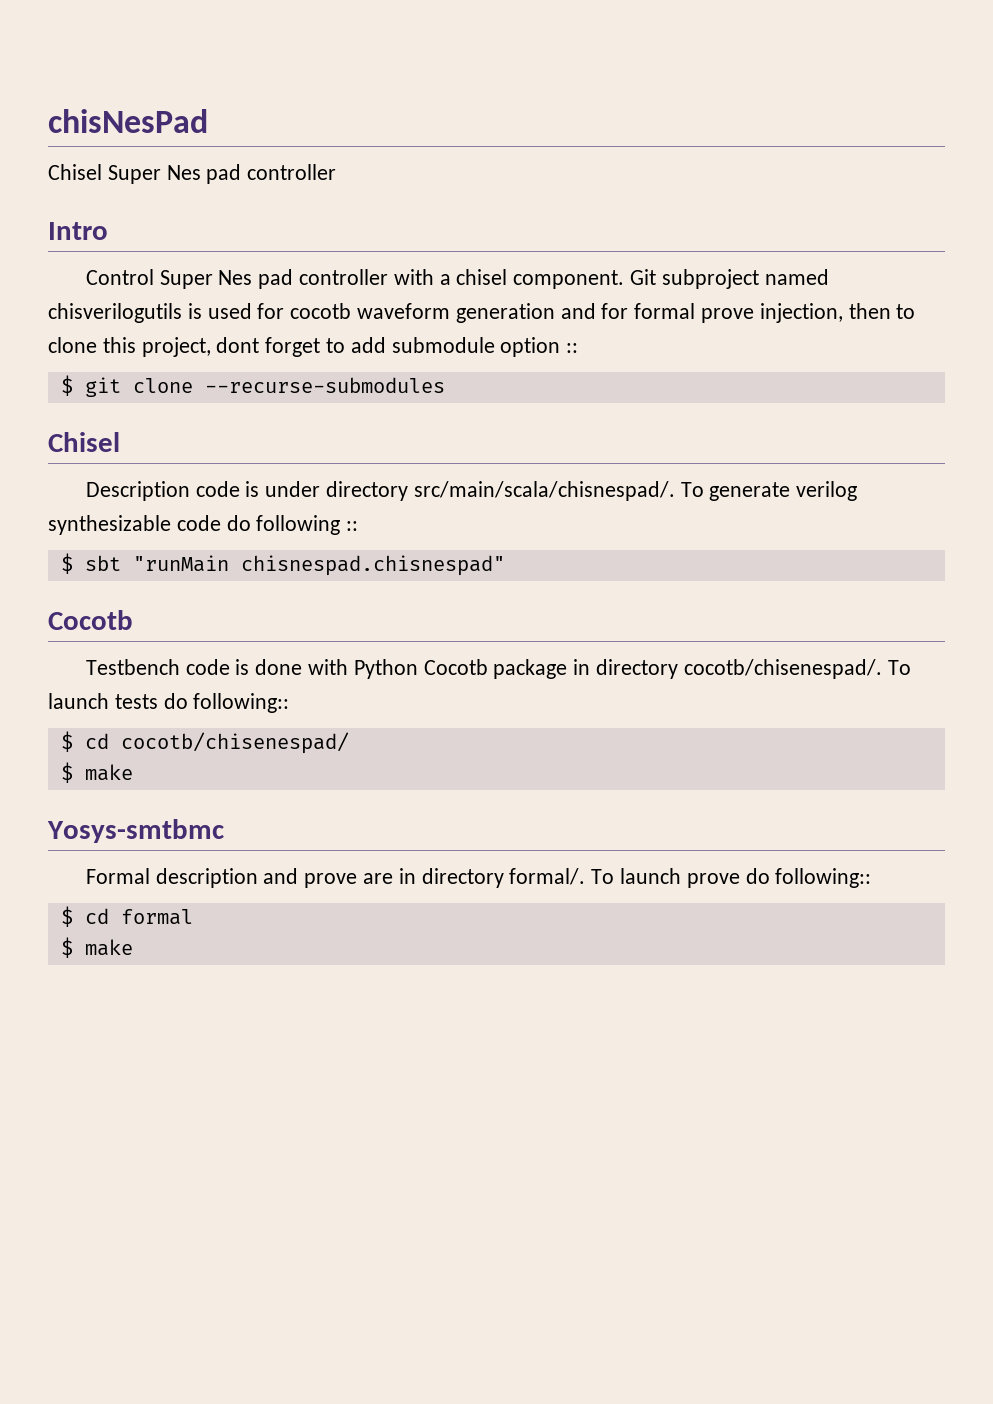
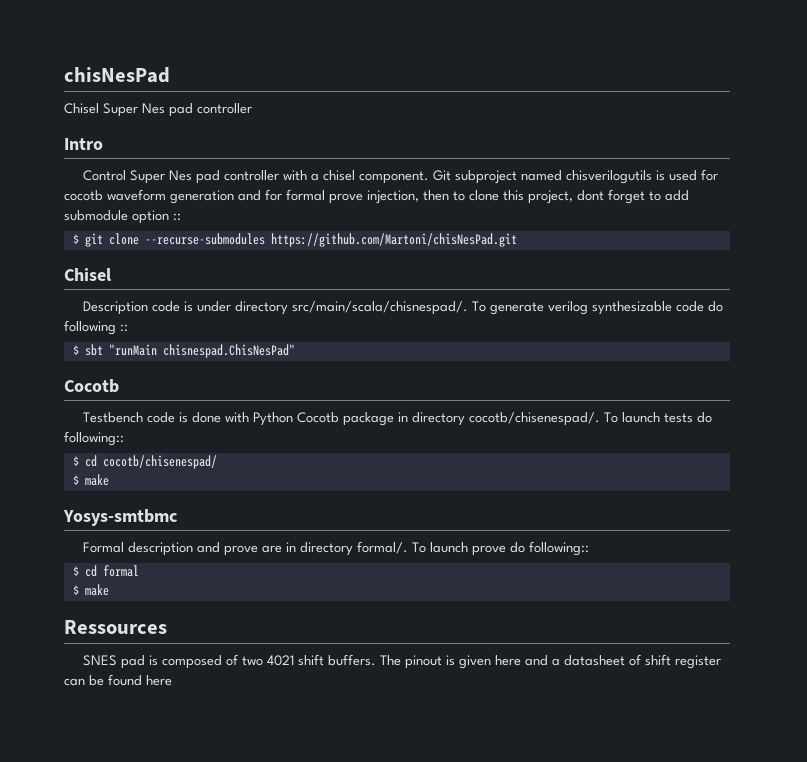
(445, 385) none -> [270,233,517,247] https://github.com/Martoni/chisNesPad.git
[240,555,505,576] chisnespad.chisnespad" -> [162,344,295,358] chisnespad.ChisNesPad"
(133, 947) none -> [64,620,167,634] [83,654,722,669] [64,674,172,686] // Ressources // SNES pad is composed of two 4021 shift buffers. The pinout is given here and a datasheet of shift register can be found here

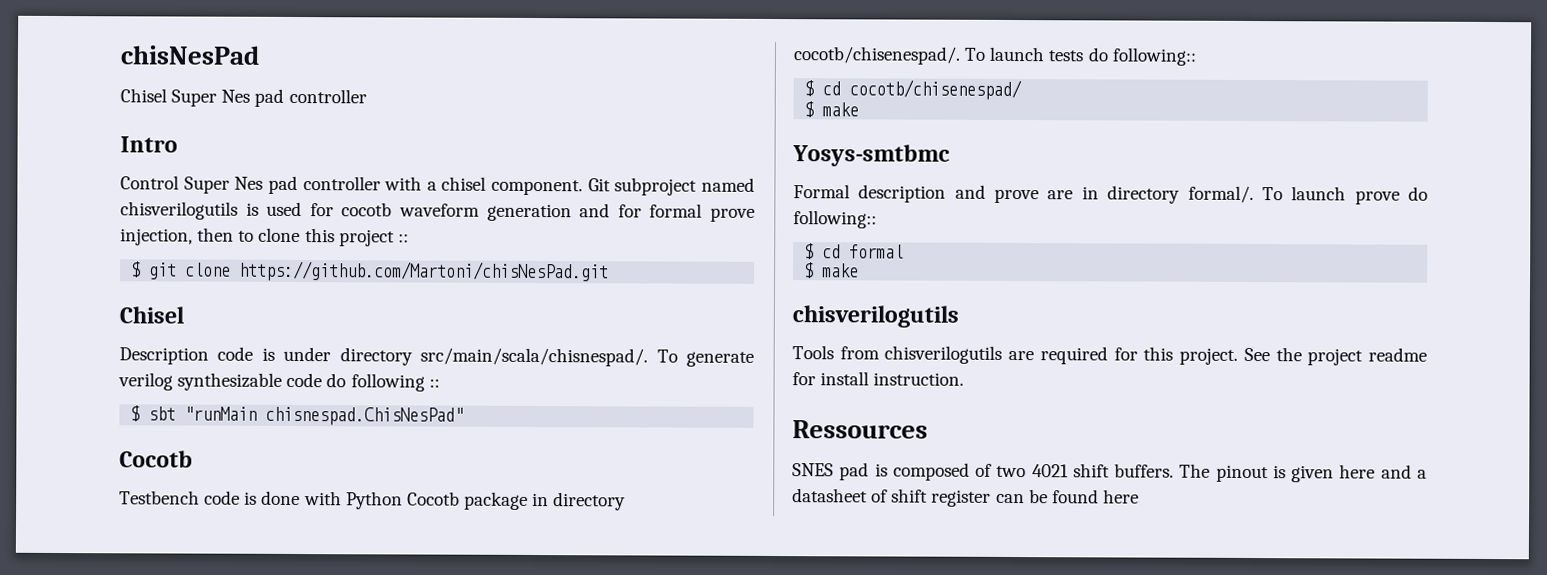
[528,189,689,204] [64,210,169,224] project, dont forget to add submodule option -> [338,229,395,247] project
[144,233,265,245] --recurse-submodules -> (232, 269) none
(109, 590) none -> [792,305,959,328] [792,345,1427,366] [792,371,965,386] // chisverilogutils // Tools from chisverilogutils are required for this project. See the project readme for install instruction.

